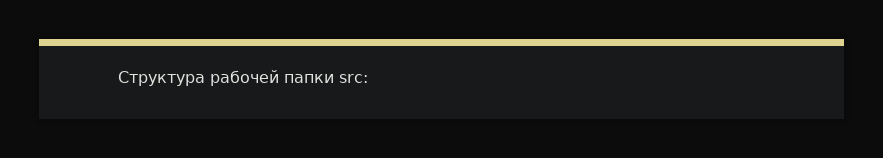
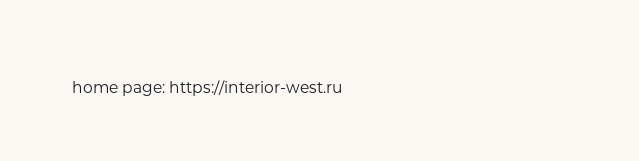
[118,70,368,86] Структура рабочей папки src: -> [72,80,343,96] home page: https://interior-west.ru

